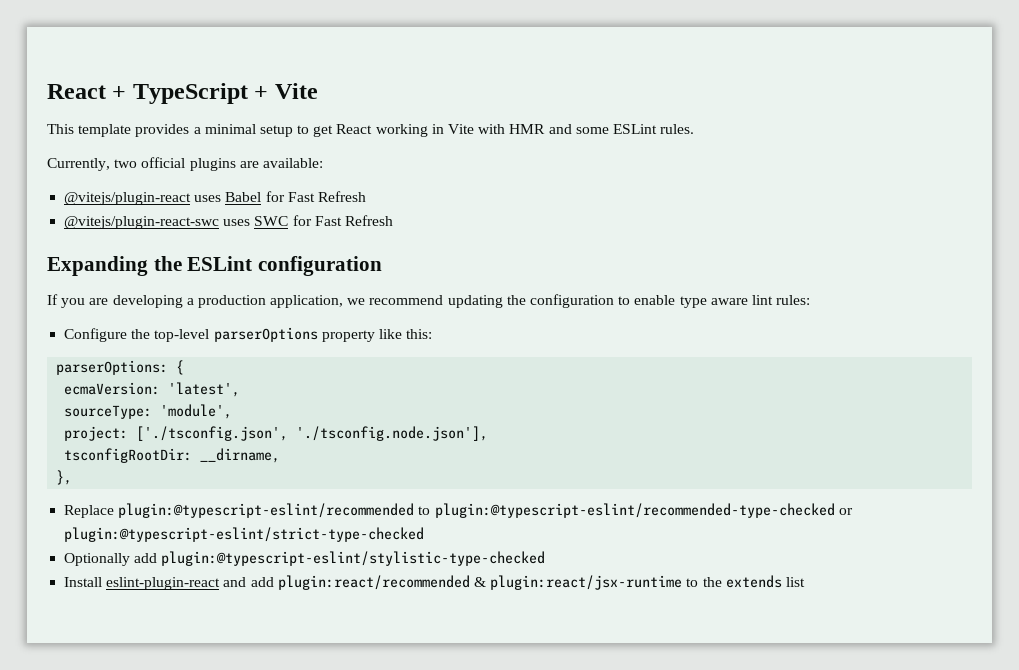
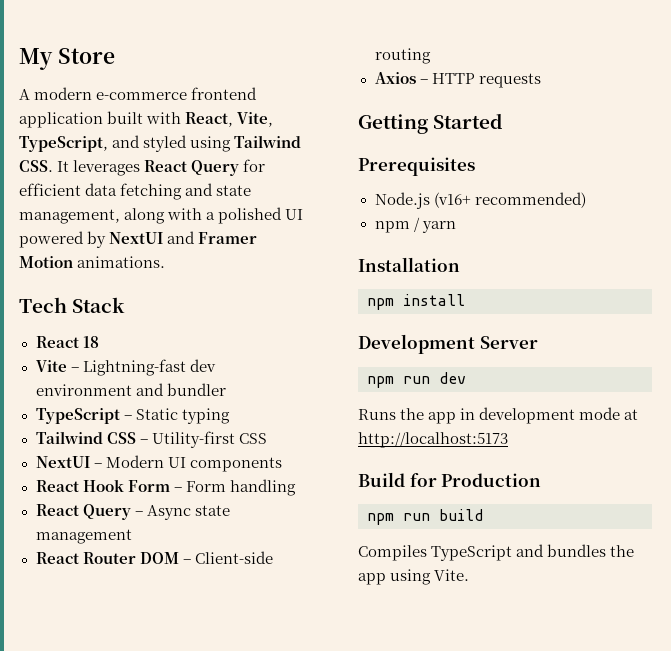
[47,83,318,104] [47,124,695,137] [47,157,323,171] [64,191,366,205] [64,215,393,229] [47,256,383,276] [47,294,811,308] [64,327,433,342] [56,360,185,375] [64,382,241,397] [64,404,233,419] [64,426,489,441] [64,448,281,463] [56,470,73,485] [64,503,853,518] [64,527,425,542] [64,551,546,566] [64,575,805,590] React + TypeScript + Vite // This template provides a minimal setup to get React working in Vite with HMR and some ESLint rules. // Currently, two official plugins are available: // @vitejs/plugin-react uses Babel for Fast Refresh // @vitejs/plugin-react-swc uses SWC for Fast Refresh // Expanding the ESLint configuration // If you are developing a production application, we recommend updating the configuration to enable type aware lint rules: // Configure the top-level parserOptions property like this: // parserOptions: { // ecmaVersion: 'latest', // sourceType: 'module', // project: ['./tsconfig.json', './tsconfig.node.json'], // tsconfigRootDir: __dirname, // }, // Replace plugin:@typescript-eslint/recommended to plugin:@typescript-eslint/recommended-type-checked or plugin:@typescript-eslint/strict-type-checked // Optionally add plugin:@typescript-eslint/stylistic-type-checked // Install eslint-plugin-react and add plugin:react/recommended & plugin:react/jsx-runtime to the extends list -> [19,48,115,70] [19,87,258,100] [19,111,274,128] [19,135,302,152] [19,159,266,176] [19,183,252,200] [19,207,304,224] [19,231,258,248] [19,256,166,268] [19,297,126,313] [35,336,99,348] [35,359,216,376] [35,383,226,396] [35,408,230,424] [35,431,267,448] [35,455,282,472] [35,479,296,496] [35,504,230,520] [35,529,132,544] [35,551,273,564] [374,48,431,64] [374,72,541,88] [358,113,504,134] [358,157,475,176] [374,192,586,209] [374,217,456,233] [358,257,460,272] [367,294,465,310] [358,334,538,354] [367,372,466,388] [358,407,639,424] [358,432,508,448] [358,472,542,487] [367,509,483,525] [358,544,635,561] [358,569,470,585] My Store // A modern e-commerce frontend application built with React, Vite, TypeScript, and styled using Tailwind CSS. It leverages React Query for efficient data fetching and state management, along with a polished UI powered by NextUI and Framer Motion animations. // Tech Stack // React 18 // Vite – Lightning-fast dev environment and bundler // TypeScript – Static typing // Tailwind CSS – Utility-first CSS // NextUI – Modern UI components // React Hook Form – Form handling // React Query – Async state management // React Router DOM – Client-side routing // Axios – HTTP requests // Getting Started // Prerequisites // Node.js (v16+ recommended) // npm / yarn // Installation // npm install // Development Server // npm run dev // Runs the app in development mode at http://localhost:5173 // Build for Production // npm run build // Compiles TypeScript and bundles the app using Vite.

